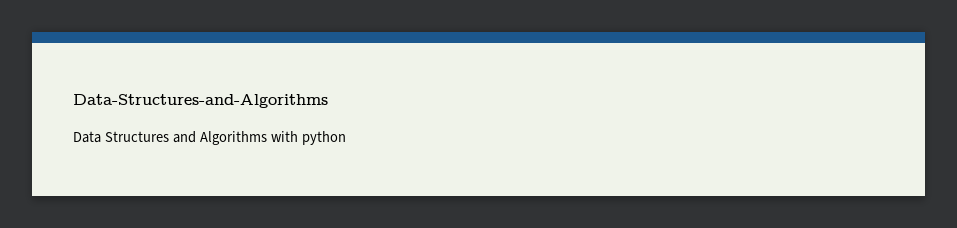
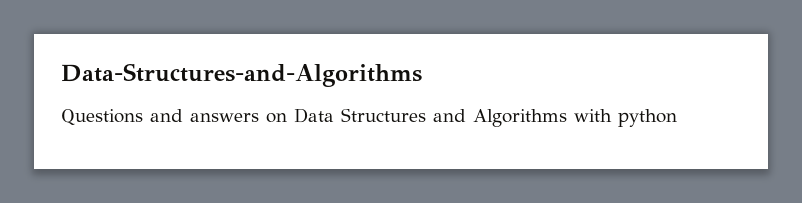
(328, 101) none -> [61,109,287,126] Questions and answers on

